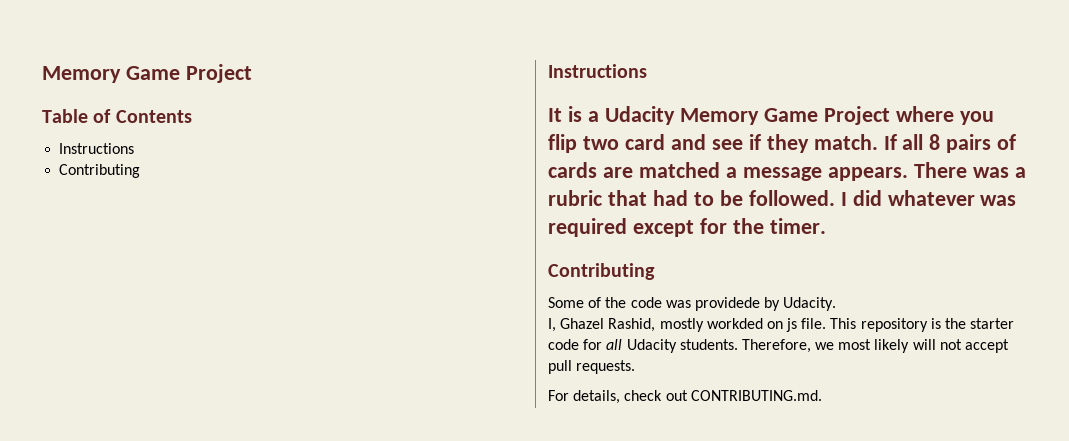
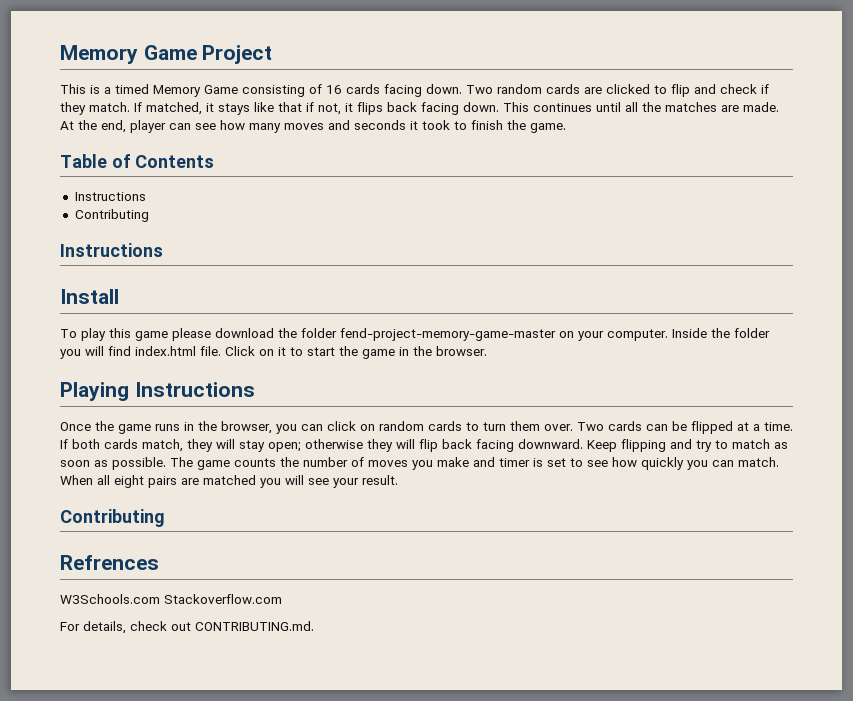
[42,64,252,83] Memory Game Project -> [60,45,273,64] [60,84,769,97] [60,102,779,115] [60,120,566,133] Memory Game Project // This is a timed Memory Game consisting of 16 cards facing down. Two random cards are clicked to flip and check if they match. If matched, it stays like that if not, it flips back facing down. This continues until all the matches are made. At the end, player can see how many moves and seconds it took to finish the game.
[548,106,994,125] [548,134,1017,153] [548,162,1026,181] [548,190,1017,206] [548,218,826,237] [548,263,655,280] [548,297,837,311] [548,318,1015,332] [548,339,1010,353] [548,360,636,374] It is a Udacity Memory Game Project where you flip two card and see if they match. If all 8 pairs of cards are matched a message appears. There was a rubric that had to be followed. I did whatever was required except for the timer. // Contributing // Some of the code was providede by Udacity. // I, Ghazel Rashid, mostly workded on js file. This repository is the starter code for all Udacity students. Therefore, we most likely will not accept pull requests. -> [60,289,119,304] [60,328,770,341] [60,346,487,359] [60,382,255,401] [60,421,793,434] [60,439,788,452] [60,457,779,470] [60,475,398,488] [60,509,165,527] [60,555,159,570] [60,594,282,604] Install // To play this game please download the folder fend-project-memory-game-master on your computer. Inside the folder you will find index.html file. Click on it to start the game in the browser. // Playing Instructions // Once the game runs in the browser, you can click on random cards to turn them over. Two cards can be flipped at a time. If both cards match, they will stay open; otherwise they will flip back facing downward. Keep flipping and try to match as soon as possible. The game counts the number of moves you make and timer is set to see how quickly you can match. When all eight pairs are matched you will see your result. // Contributing // Refrences // W3Schools.com Stackoverflow.com

